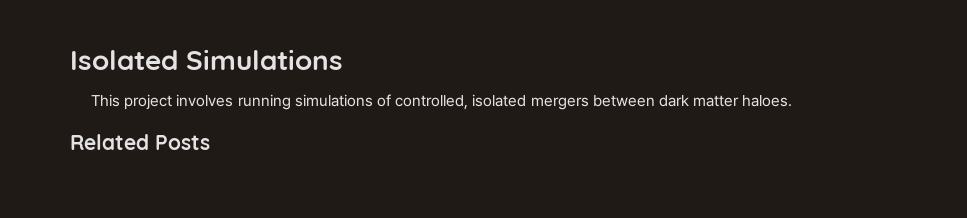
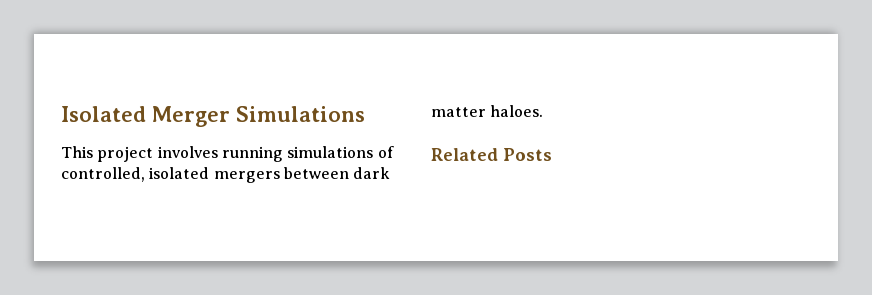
(178, 60) none -> [152,106,230,127] Merger

